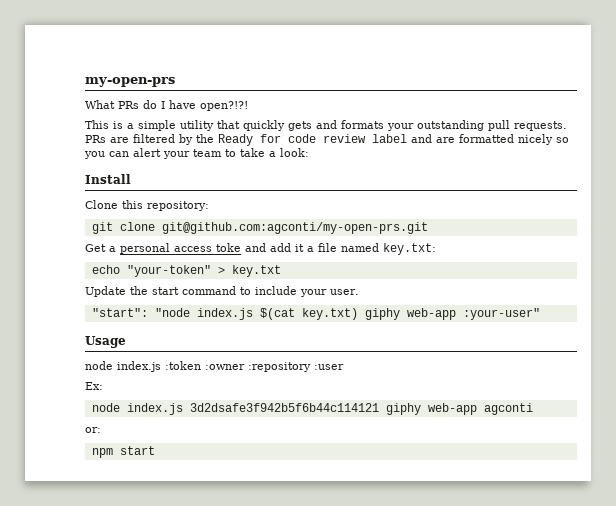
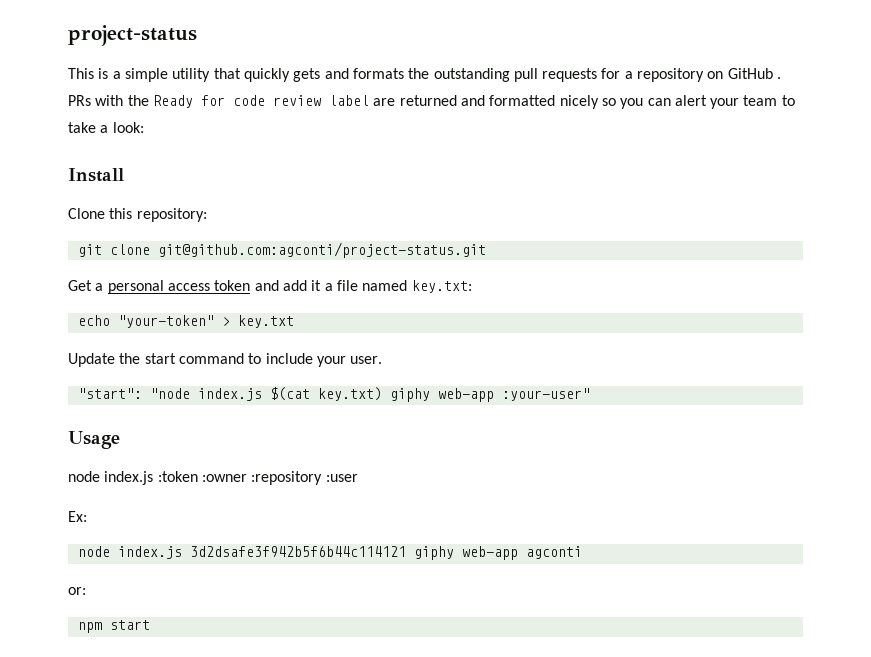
[85,77,175,87] [85,100,248,111] my-open-prs // What PRs do I have open?!?! -> [68,25,197,46] project-status
[387,123,414,131] your -> [408,68,430,79] the
[514,121,567,131] [85,134,193,145] requests. PRs are filtered by -> [542,68,782,82] [68,95,124,106] requests for a repository on GitHub . PRs with
[411,134,455,143] and are -> [373,95,485,106] are returned and
[161,222,428,234] git@github.com:agconti/my-open-prs.git -> [157,242,486,258] git@github.com:agconti/project-status.git
[216,243,241,252] toke -> [214,280,251,291] token

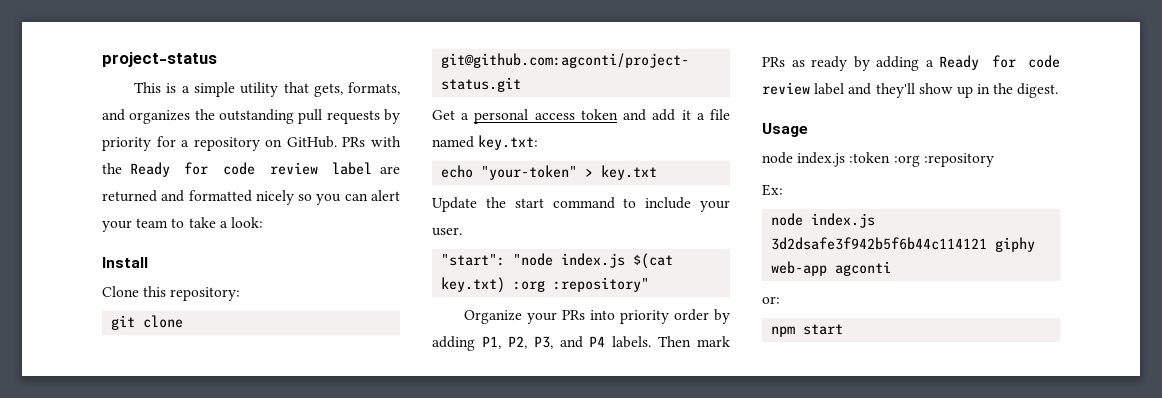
[243,68,404,82] quickly gets and formats -> [313,82,400,97] [102,109,191,124] gets, formats, and organizes
(598, 75) none -> [384,109,400,124] [102,137,151,151] by priority
[727,68,782,79] GitHub . -> [286,136,337,148] GitHub.
[389,388,590,402] giphy web-app :your-user" -> [513,277,650,292] [464,309,730,324] [432,336,730,351] [762,55,1060,71] [762,82,1059,98] :org :repository" // Organize your PRs into priority order by adding P1, P2, P3, and P4 labels. Then mark PRs as ready by adding a Ready for code review label and they'll show up in the digest.
[201,474,247,482] :owner -> [893,155,920,167] :org
[325,474,358,482] :user -> (994, 160) none

